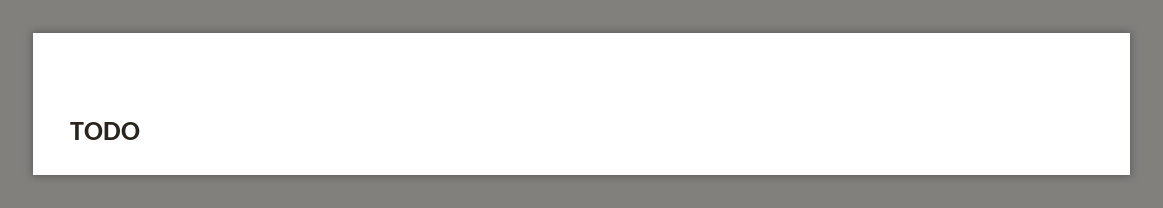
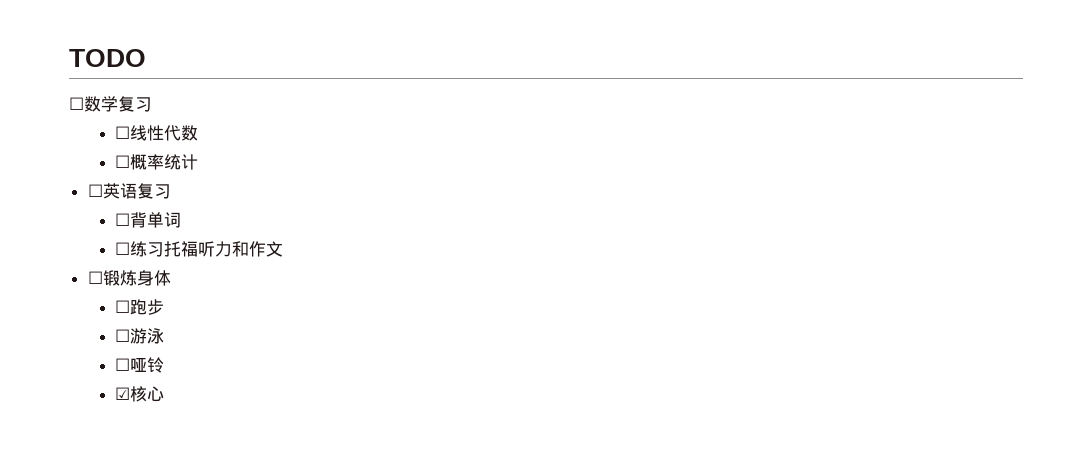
(140, 131) none -> [69,96,152,112] [115,125,199,141] [115,154,199,170] [87,183,171,199] [115,212,182,228] [115,241,284,257] [87,270,171,286] [115,299,165,315] [115,328,165,344] [115,357,165,373] [115,386,165,402] // ☐数学复习 // ☐线性代数 // ☐概率统计 // ☐英语复习 // ☐背单词 // ☐练习托福听力和作文 // ☐锻炼身体 // ☐跑步 // ☐游泳 // ☐哑铃 // ☑核心

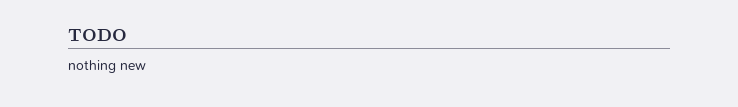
[69,96,152,112] [115,125,199,141] [115,154,199,170] [87,183,171,199] [115,212,182,228] [115,241,284,257] [87,270,171,286] [115,299,165,315] [115,328,165,344] [115,357,165,373] [115,386,165,402] ☐数学复习 // ☐线性代数 // ☐概率统计 // ☐英语复习 // ☐背单词 // ☐练习托福听力和作文 // ☐锻炼身体 // ☐跑步 // ☐游泳 // ☐哑铃 // ☑核心 -> [68,60,146,73] nothing new

